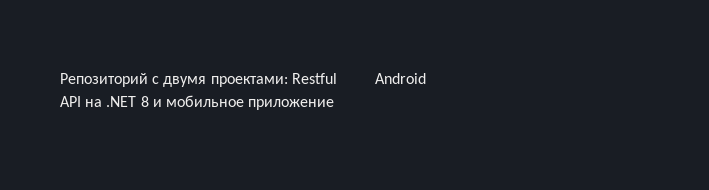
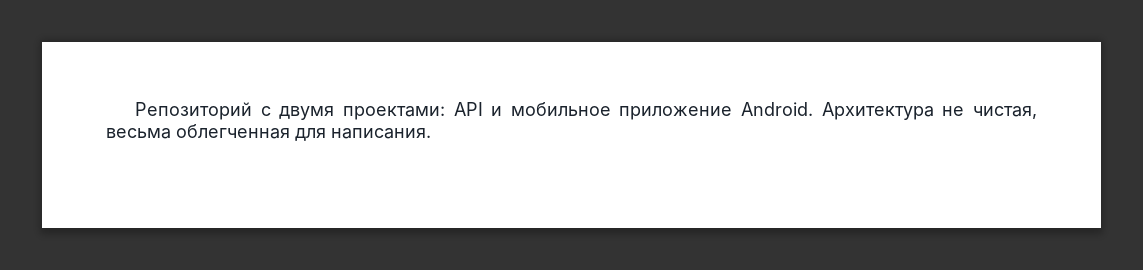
[291,73,337,84] [60,95,335,110] [375,73,426,84] Restful API на .NET 8 и мобильное приложение Android -> [453,102,1037,120] [106,124,431,141] API и мобильное приложение Android. Архитектура не чистая, весьма облегченная для написания.

